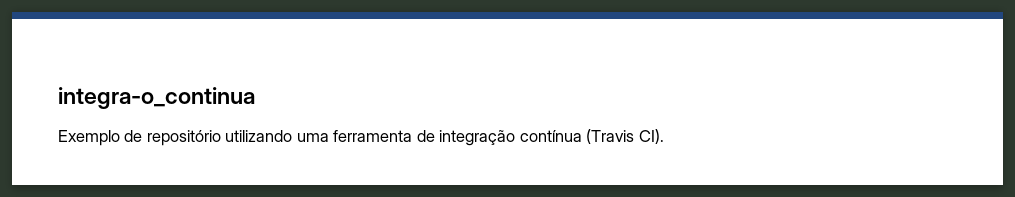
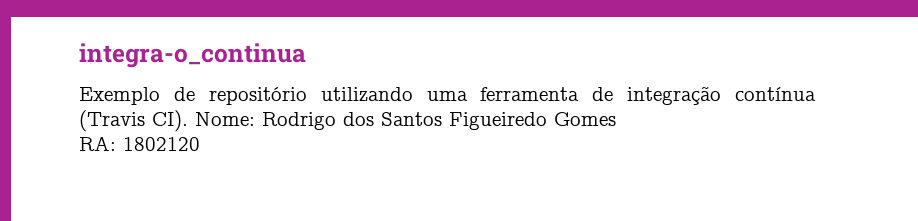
(664, 136) none -> [195,112,616,130] [79,136,200,151] Nome: Rodrigo dos Santos Figueiredo Gomes // RA: 1802120

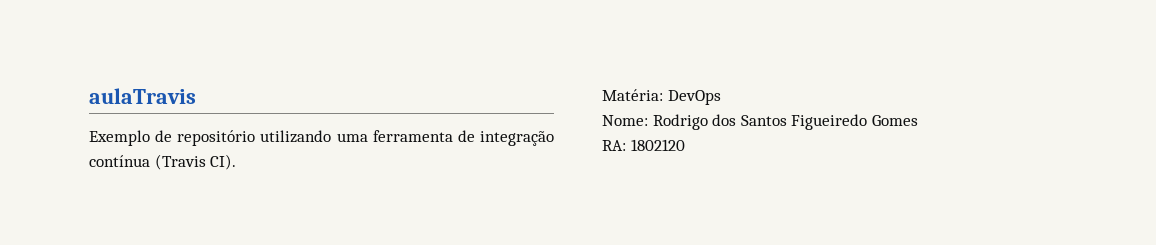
[79,43,306,68] integra-o_continua -> [89,88,196,104] aulaTravis
(188, 121) none -> [602,89,721,105] // Matéria: DevOps //

